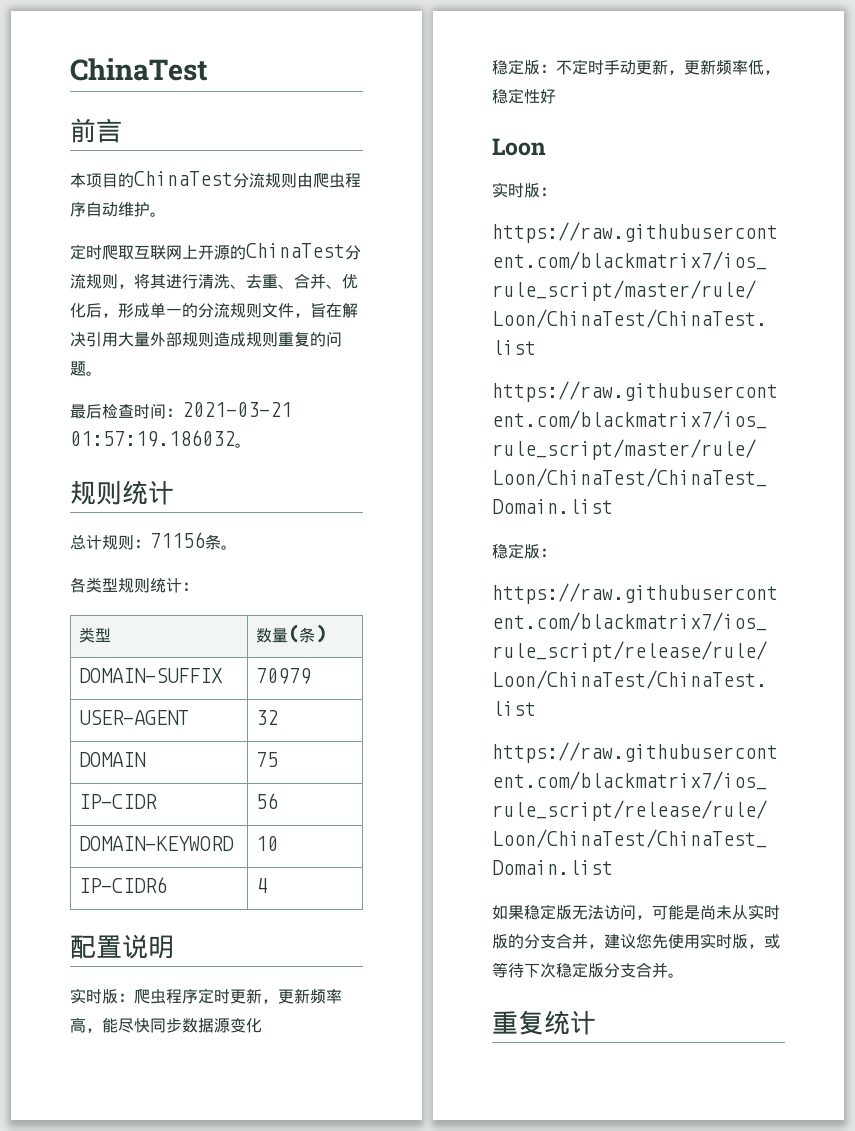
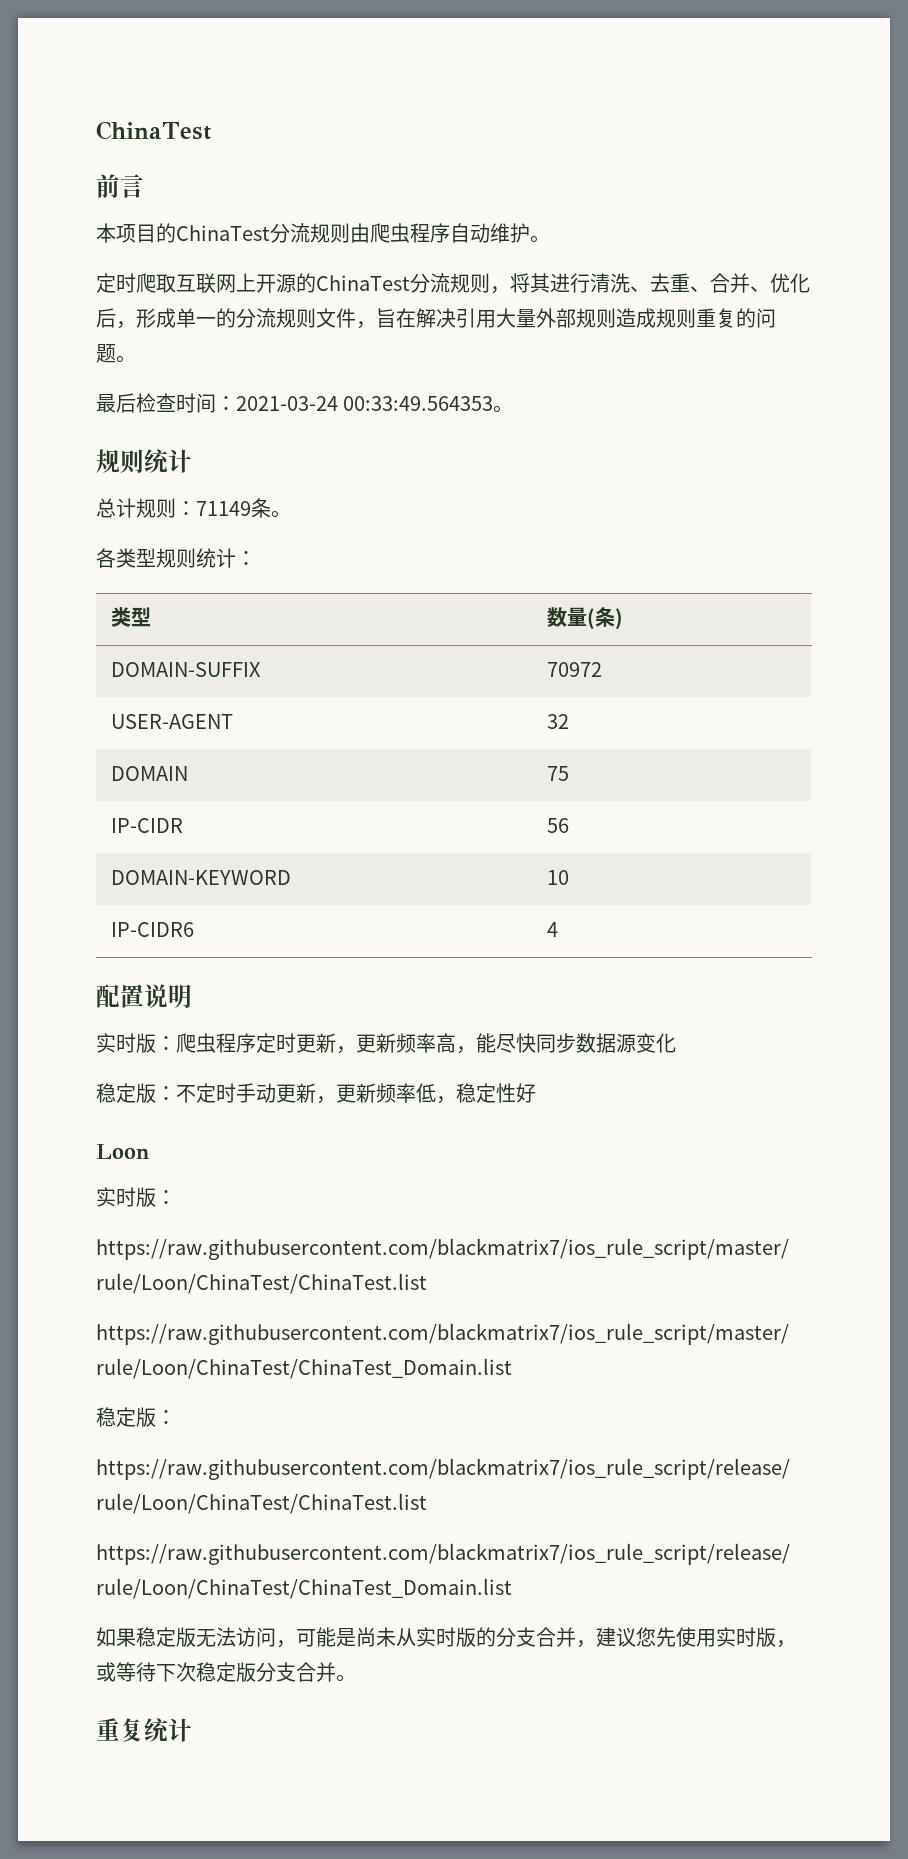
[182,402,292,417] [70,430,235,447] 2021-03-21 01:57:19.186032 -> [236,396,494,411] 2021-03-24 00:33:49.564353
[150,532,205,548] 71156 -> [196,501,251,516] 71149
[256,668,312,684] 70979 -> [546,662,602,677] 70972

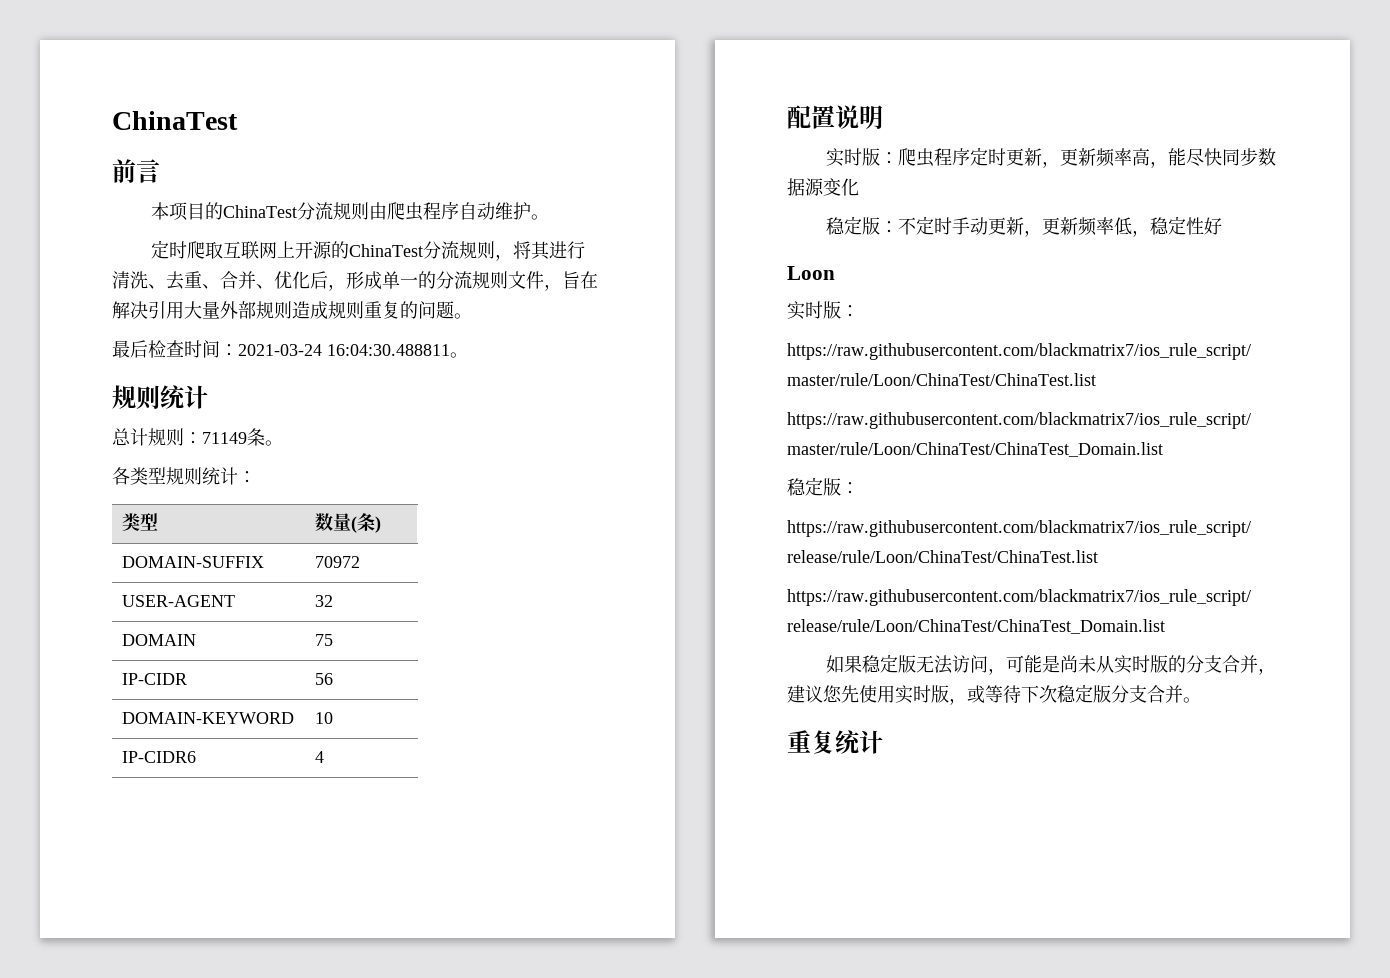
[343,396,494,411] 00:33:49.564353 -> [327,344,450,356] 16:04:30.488811

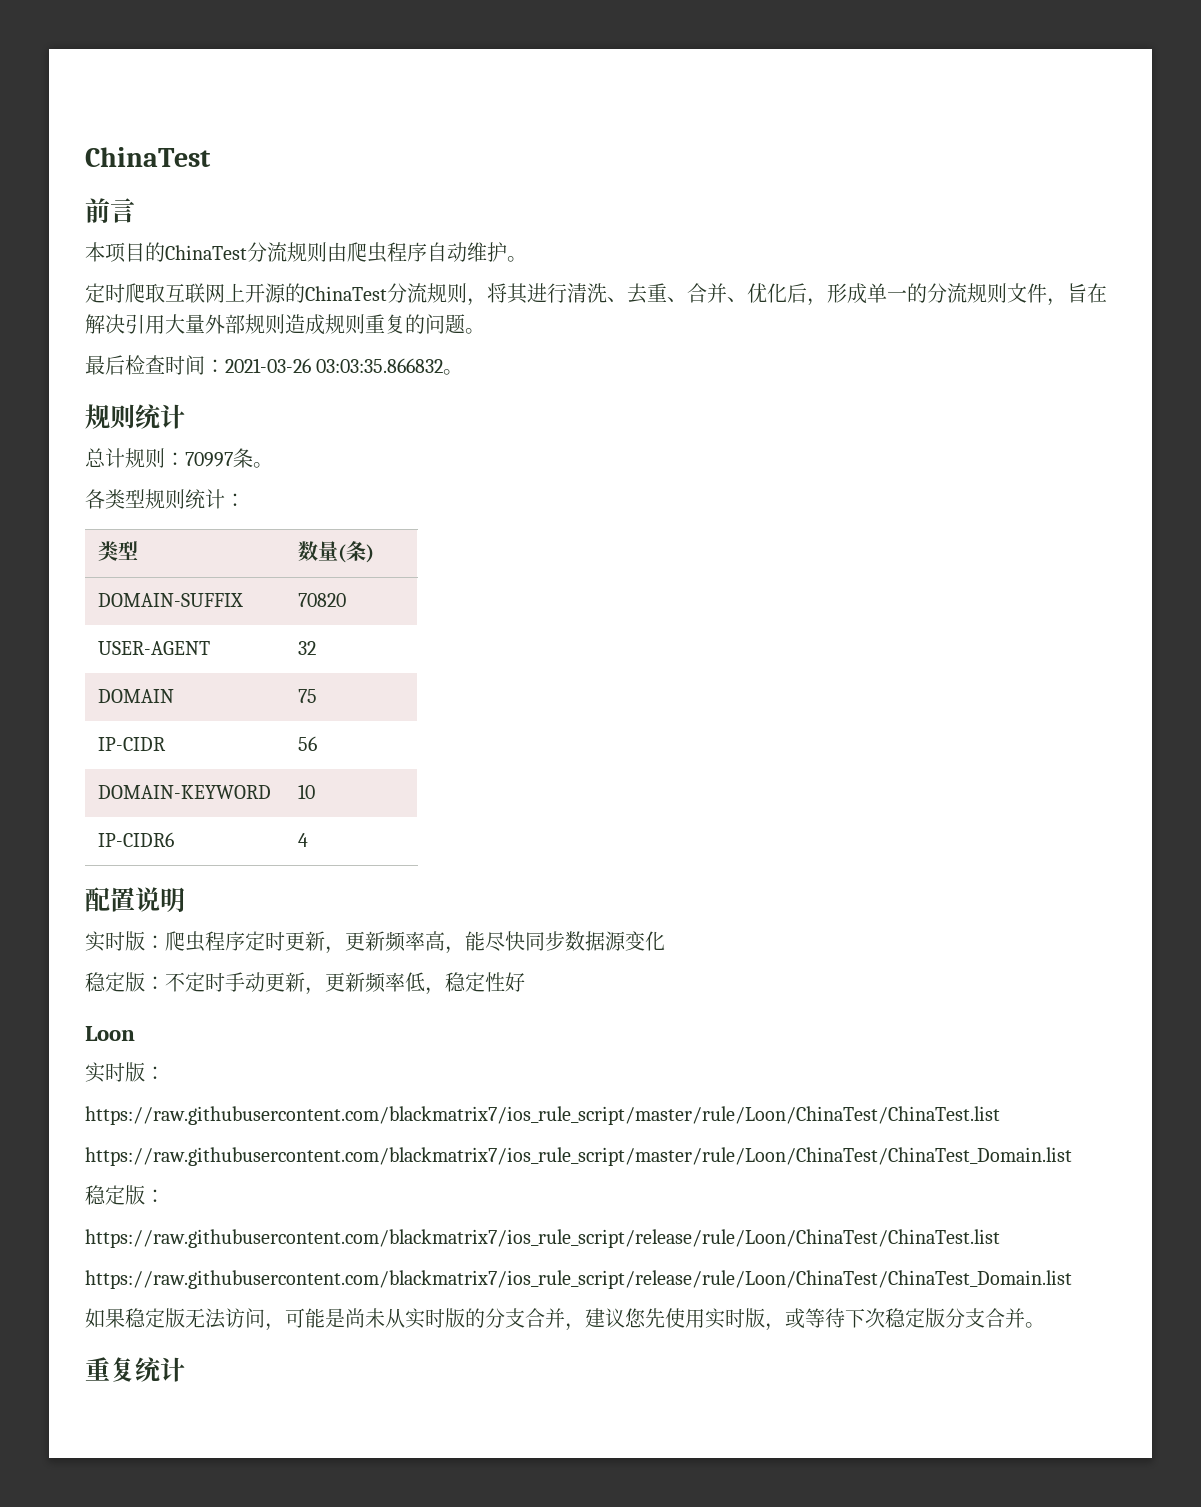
[238,344,450,356] 2021-03-24 16:04:30.488811 -> [225,358,444,373] 2021-03-26 03:03:35.866832
[202,432,247,444] 71149 -> [185,452,233,467] 70997
[315,556,361,568] 70972 -> [298,593,347,607] 70820

